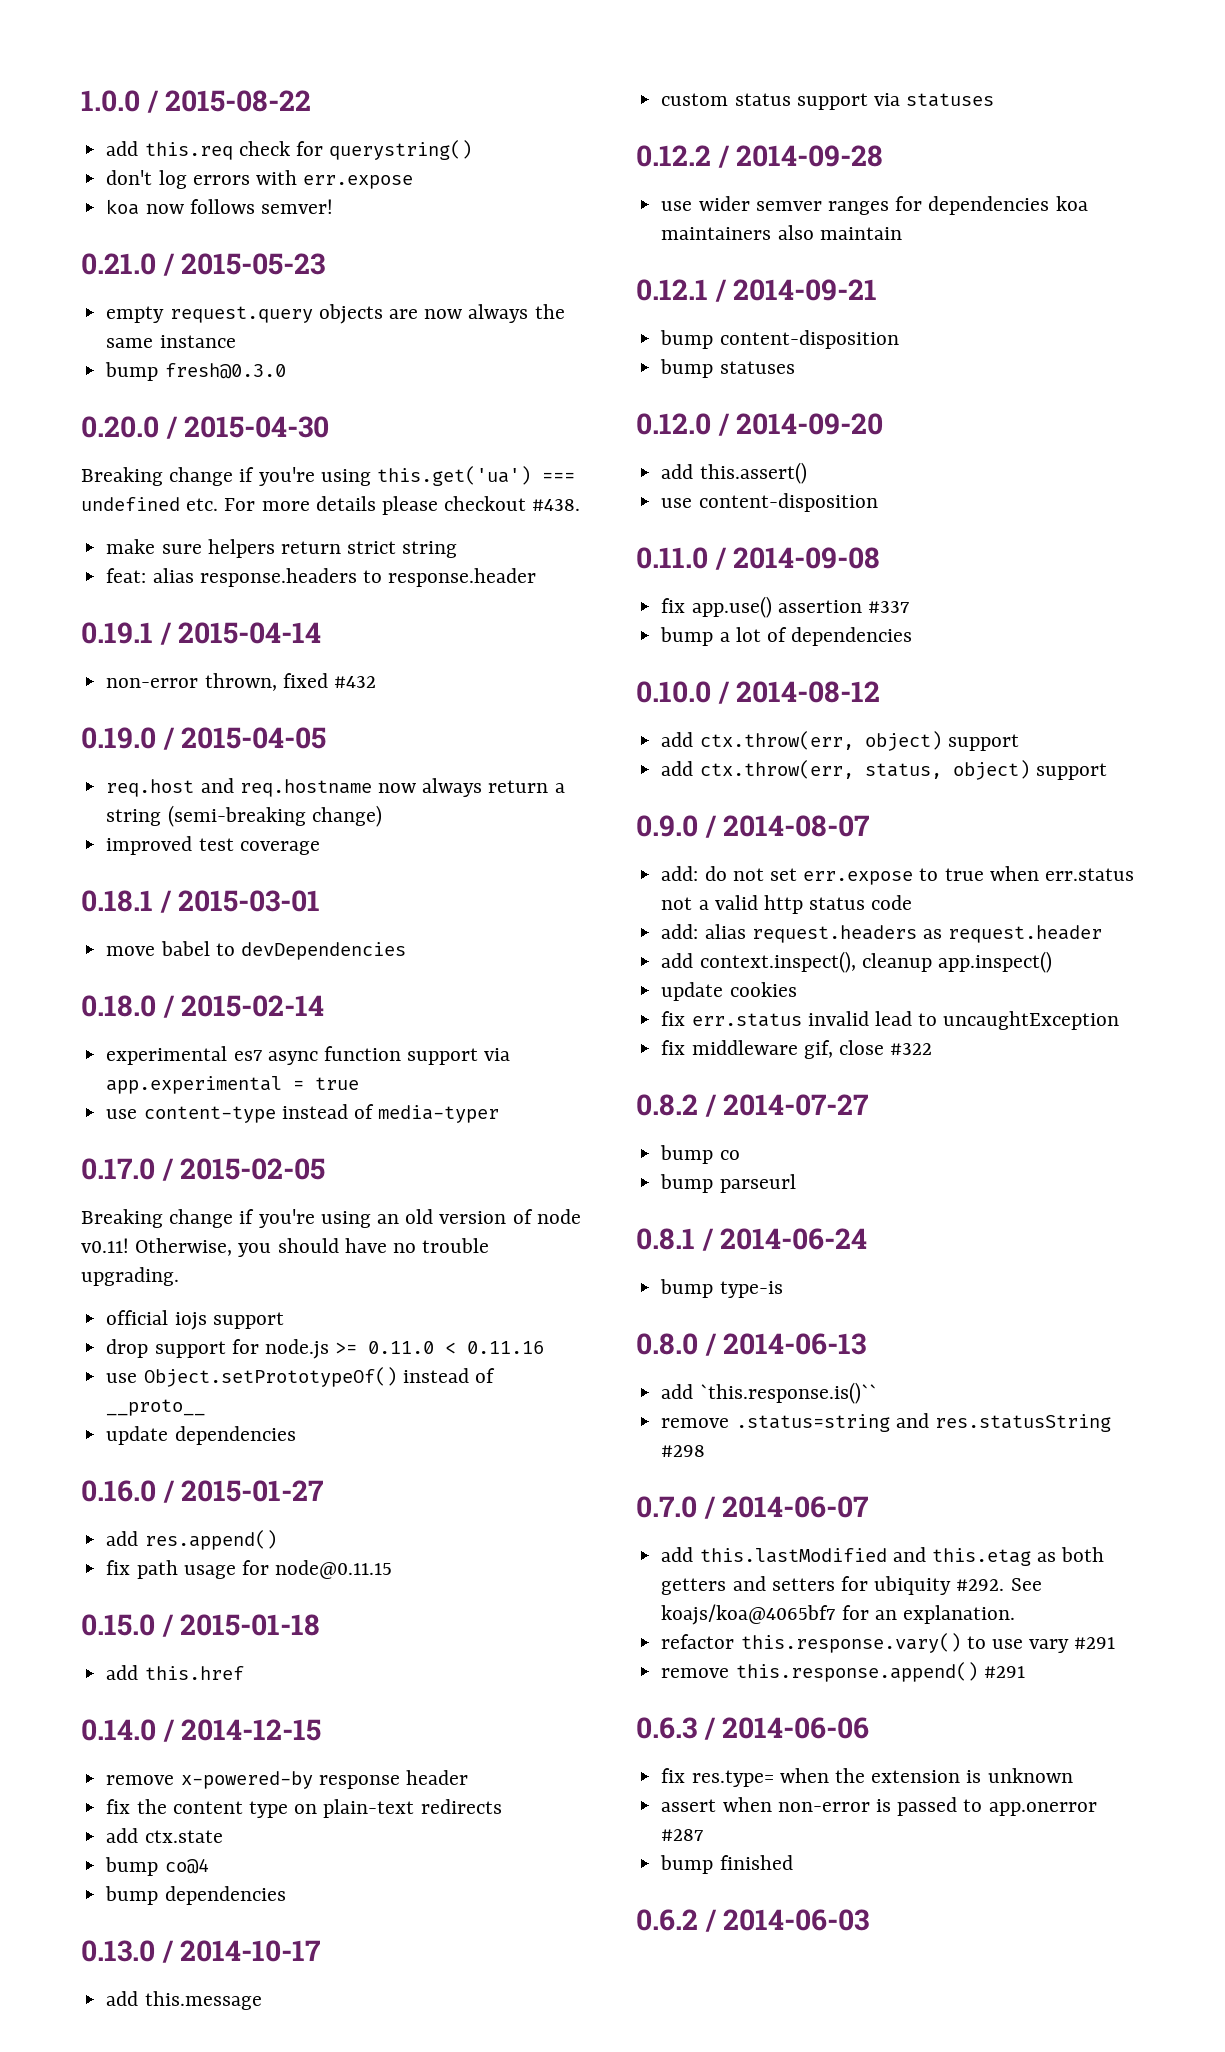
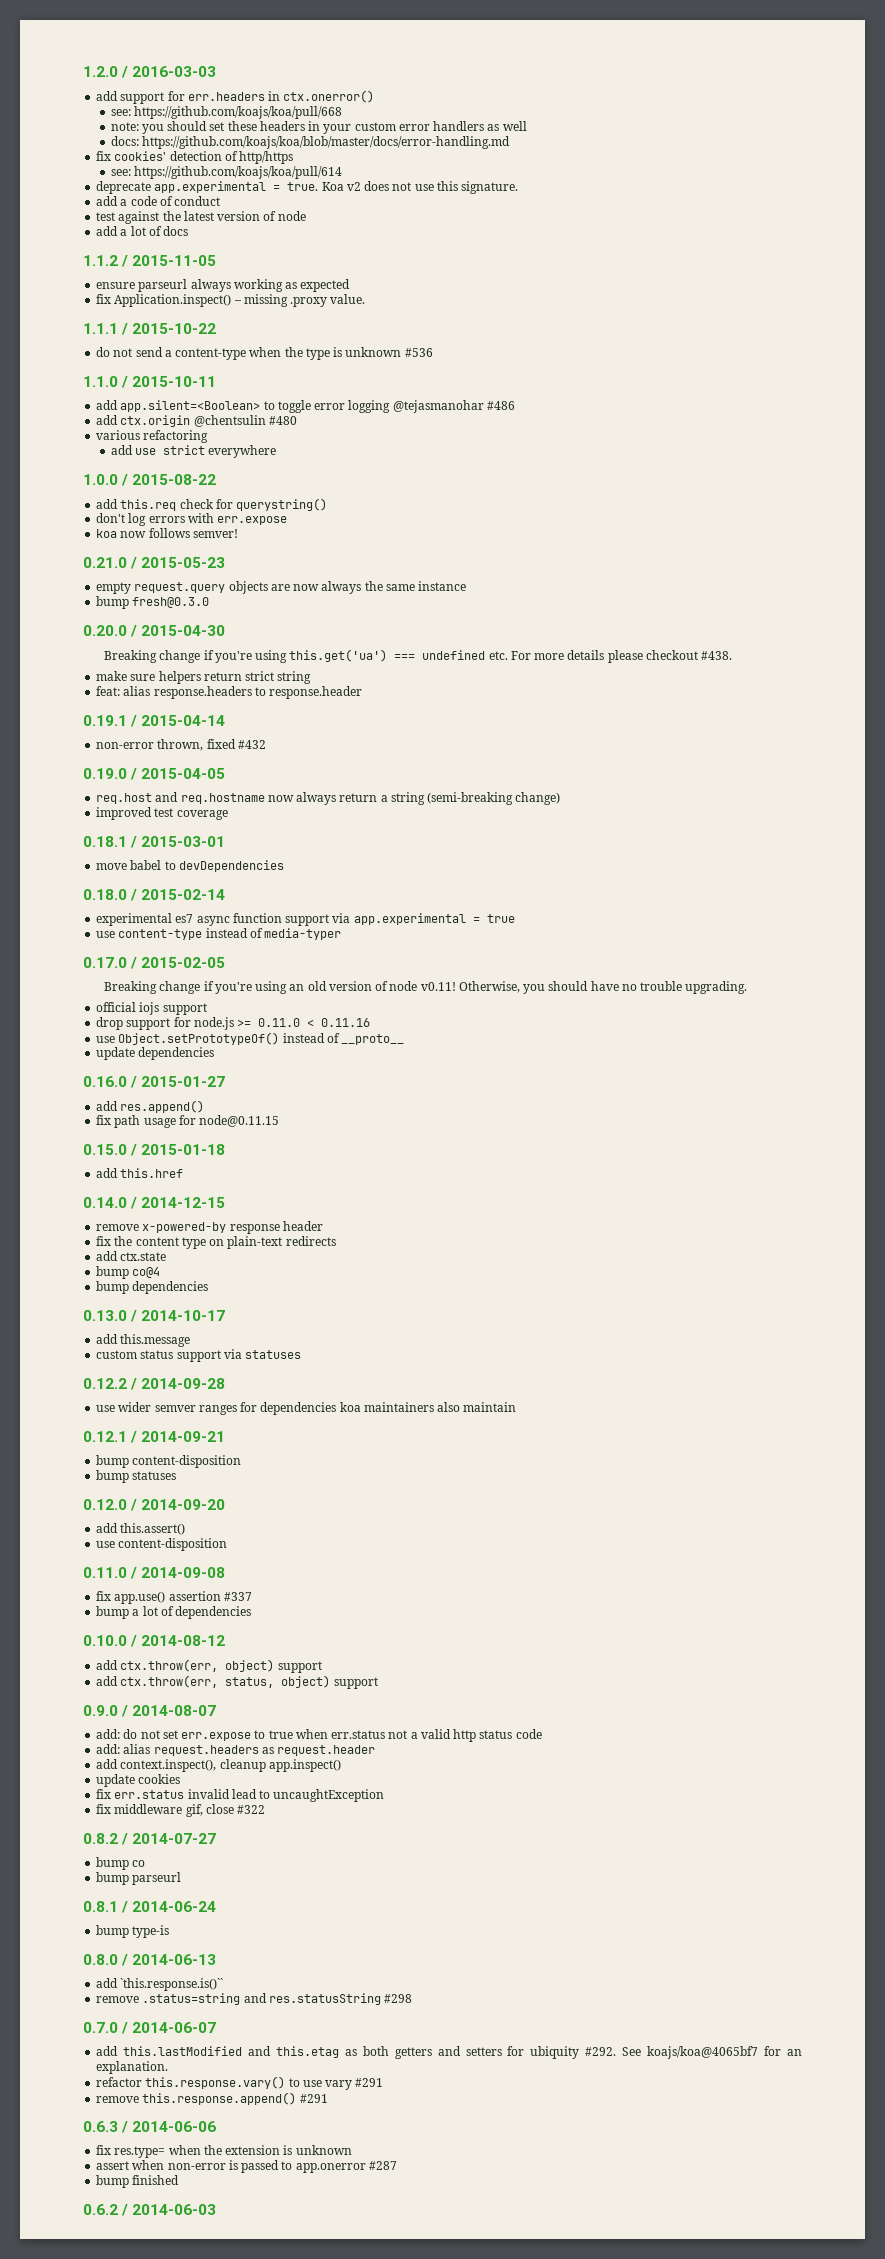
(81, 101) none -> [83,66,217,78] [96,90,375,104] [110,106,342,119] [110,121,527,134] [110,136,510,149] [96,151,294,164] [110,166,342,179] [96,181,519,194] [96,196,221,206] [96,211,306,224] [96,226,189,236] [83,255,217,267] [96,279,351,292] [96,294,366,307] [83,323,217,335] [96,347,433,360] [83,376,217,388] [96,400,515,413] [96,415,297,427] [96,430,209,443] [110,445,277,458] 1.2.0 / 2016-03-03 // add support for err.headers in ctx.onerror() // see: https://github.com/koajs/koa/pull/668 // note: you should set these headers in your custom error handlers as well // docs: https://github.com/koajs/koa/blob/master/docs/error-handling.md // fix cookies' detection of http/https // see: https://github.com/koajs/koa/pull/614 // deprecate app.experimental = true. Koa v2 does not use this signature. // add a code of conduct // test against the latest version of node // add a lot of docs // 1.1.2 / 2015-11-05 // ensure parseurl always working as expected // fix Application.inspect() – missing .proxy value. // 1.1.1 / 2015-10-22 // do not send a content-type when the type is unknown #536 // 1.1.0 / 2015-10-11 // add app.silent=<Boolean> to toggle error logging @tejasmanohar #486 // add ctx.origin @chentsulin #480 // various refactoring // add use strict everywhere //

